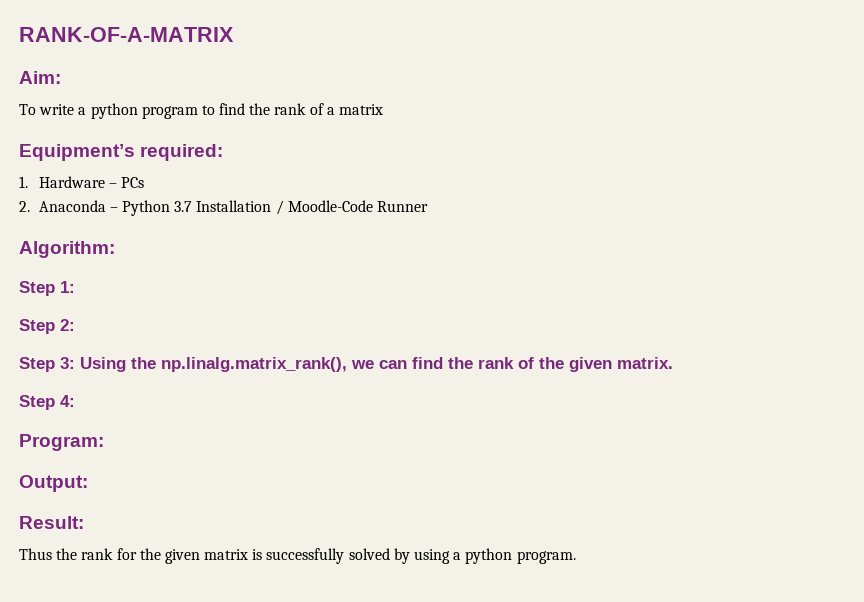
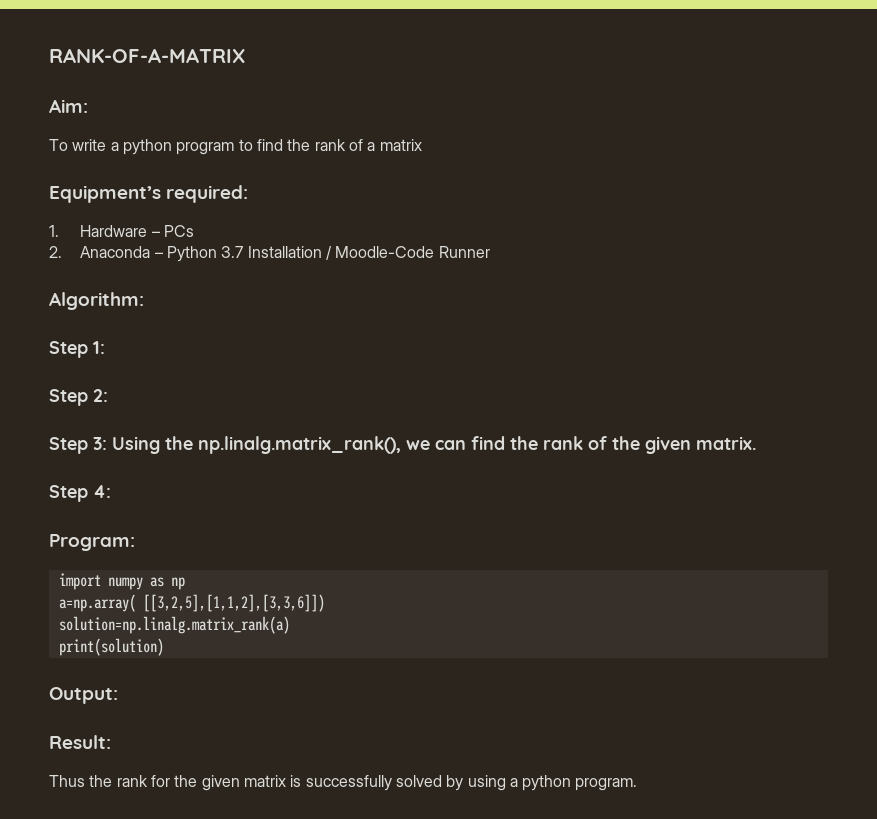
(104, 442) none -> [58,573,185,590] [58,594,325,612] [58,616,290,634] [58,638,164,656] // import numpy as np // a=np.array( [[3,2,5],[1,1,2],[3,3,6]]) // solution=np.linalg.matrix_rank(a) // print(solution)

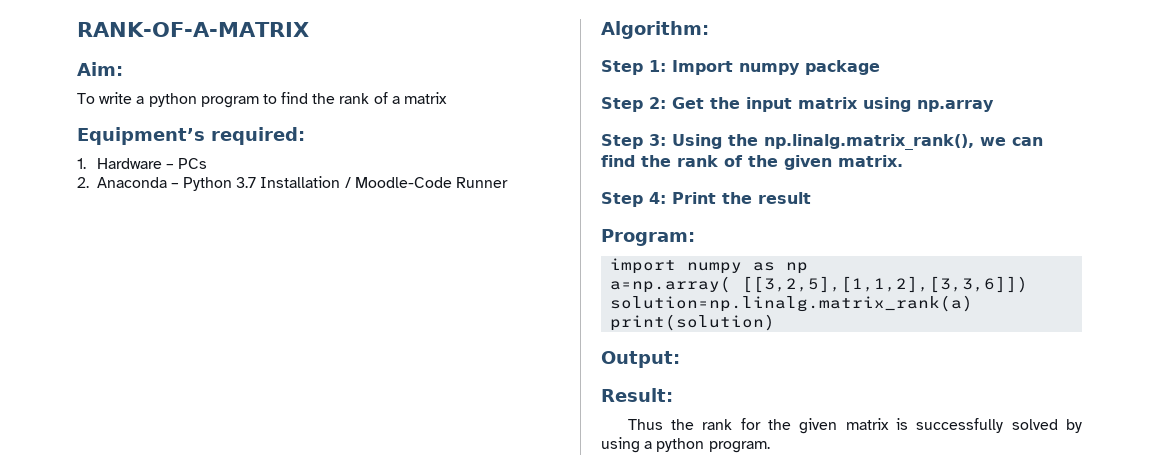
(105, 347) none -> [672,60,880,75] Import numpy package
(108, 395) none -> [672,97,994,112] Get the input matrix using np.array
(111, 491) none -> [672,192,811,204] Print the result

